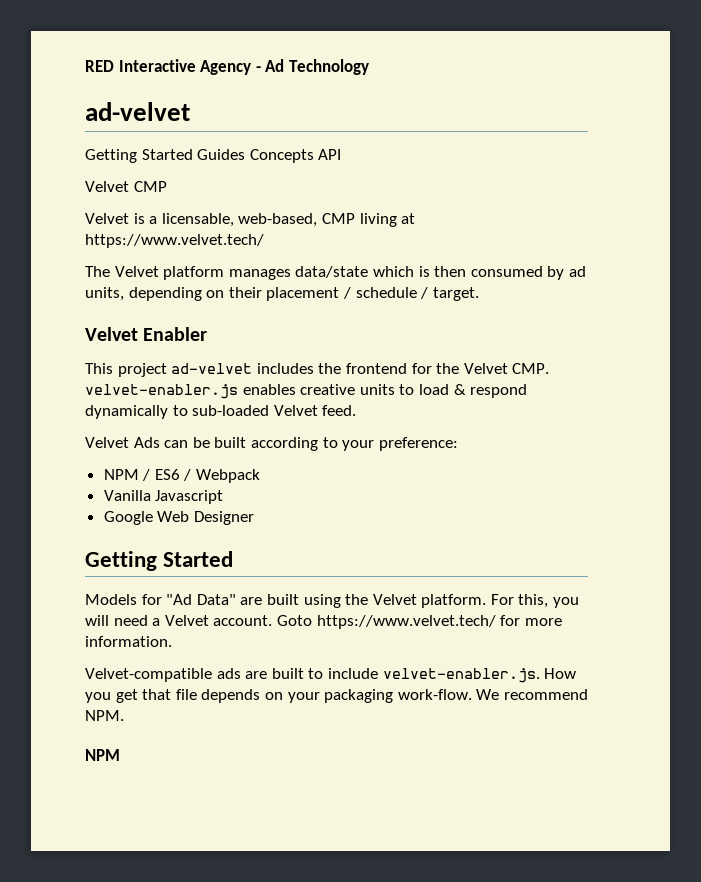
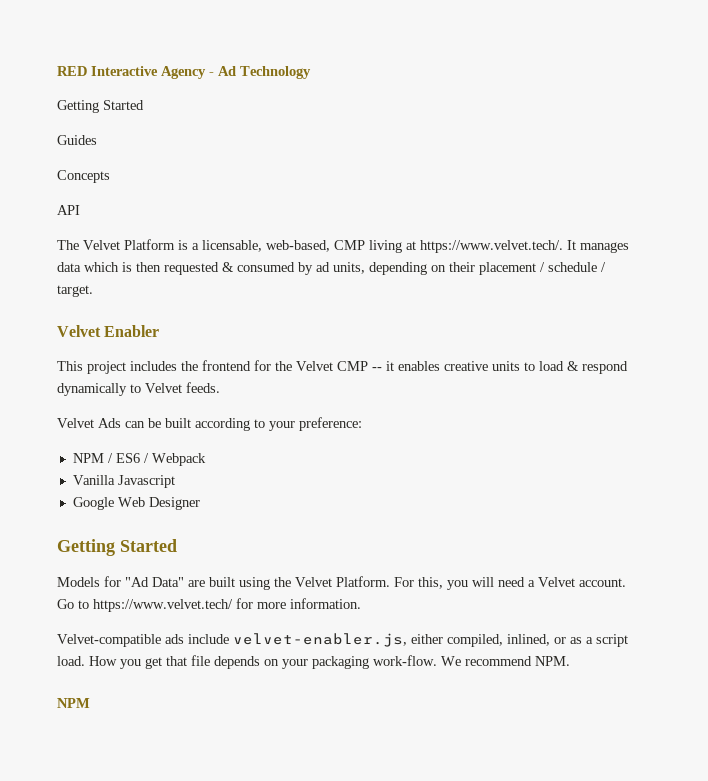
[85,102,190,121] [85,149,193,163] // ad-velvet // Getting Started -> [57,100,144,113] // Getting Started //
(246, 154) none -> (97, 140) //
(314, 156) none -> (110, 176) //
[85,181,167,192] [85,213,129,224] Velvet CMP // Velvet -> [57,239,175,250] The Velvet Platform
[85,234,264,248] [85,266,369,280] https://www.velvet.tech/ // The Velvet platform manages data/state -> [420,240,629,253] [57,262,81,272] https://www.velvet.tech/. It manages data
(467, 271) none -> [164,262,234,275] requested &
[171,363,253,374] ad-velvet -> (126, 367) none
[512,363,550,374] [85,384,238,399] CMP. velvet-enabler.js -> [337,361,394,371] CMP -- it
[192,405,357,416] sub-loaded Velvet feed. -> [145,382,220,393] Velvet feeds.
[421,594,487,608] platform. -> [336,576,390,587] Platform.
[276,615,312,626] Goto -> [57,599,89,609] Go to
[245,668,540,683] are built to include velvet-enabler.js. -> [188,633,628,647] [57,656,85,666] include velvet-enabler.js, either compiled, inlined, or as a script load.

